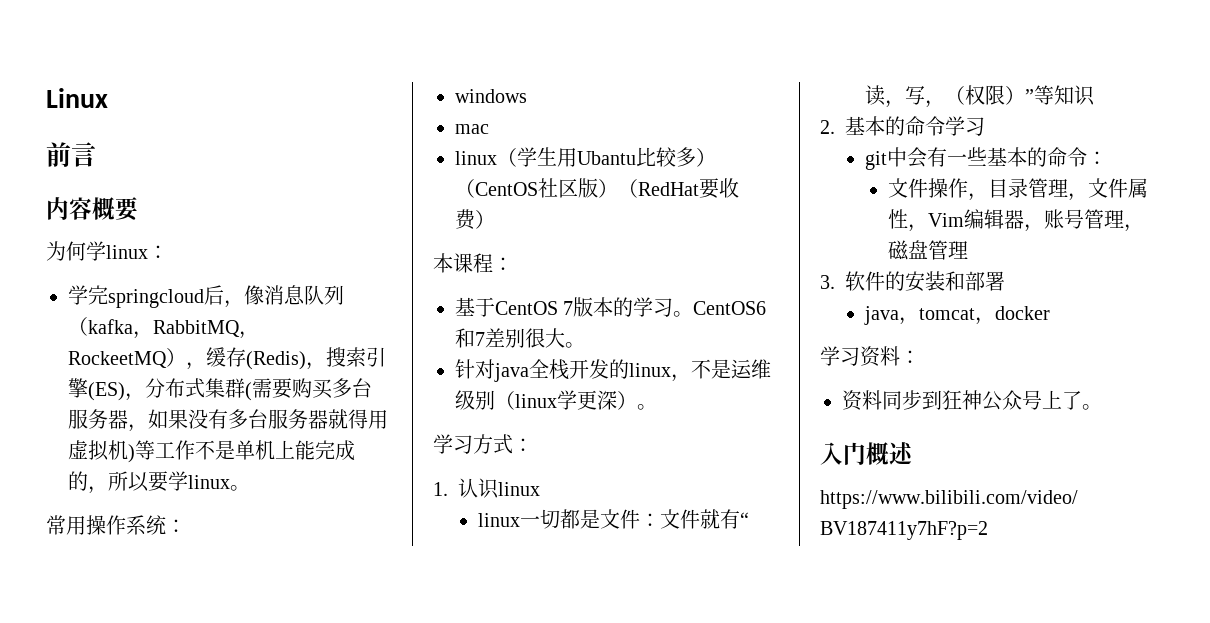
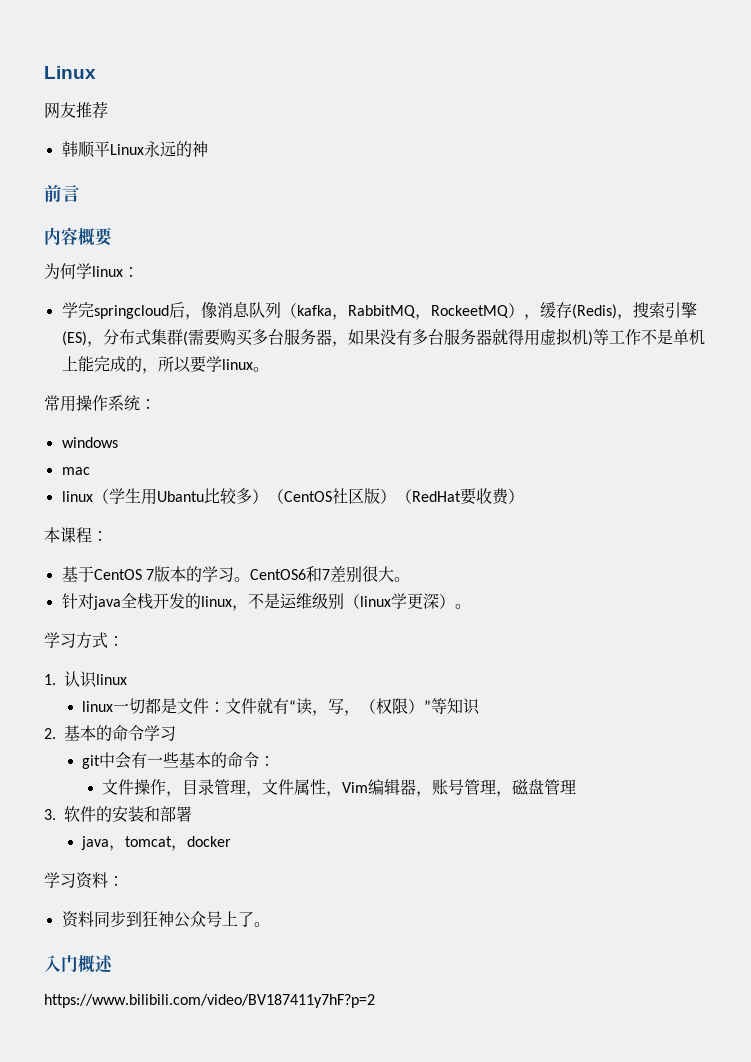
[46,88,108,108] Linux -> [44,66,96,79] [44,101,108,119] [61,141,208,158] Linux // 网友推荐 // 韩顺平Linux永远的神

